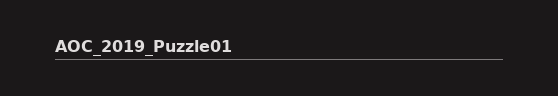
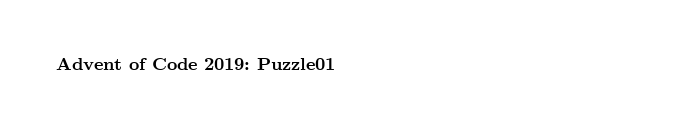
[55,40,232,56] AOC_2019_Puzzle01 -> [56,57,335,71] Advent of Code 2019: Puzzle01

